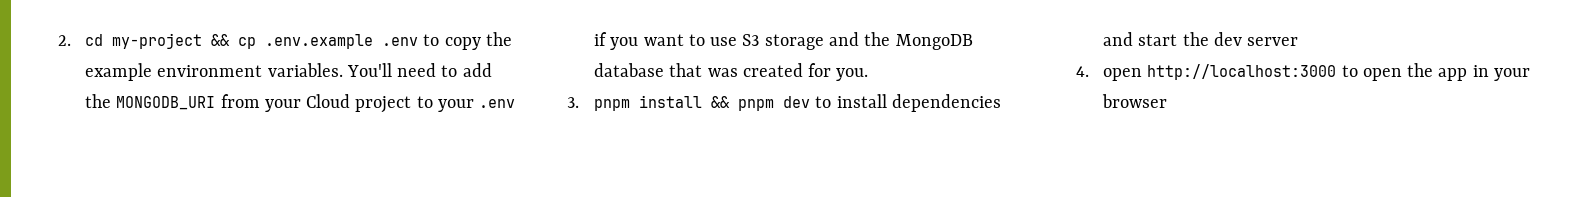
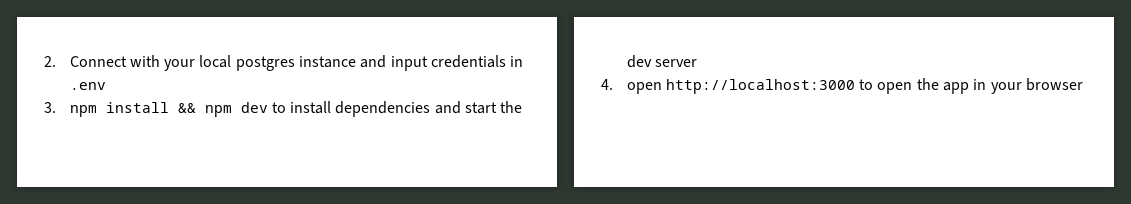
[85,32,512,50] [85,63,492,81] [85,94,516,113] [594,32,973,50] [594,63,869,81] cd my-project && cp .env.example .env to copy the example environment variables. You'll need to add the MONGODB_URI from your Cloud project to your .env if you want to use S3 storage and the MongoDB database that was created for you. -> [69,55,524,71] [69,82,106,90] Connect with your local postgres instance and input credentials in .env
[594,99,631,111] pnpm -> [69,105,97,117] npm
[738,99,775,111] pnpm -> [204,105,232,117] npm

